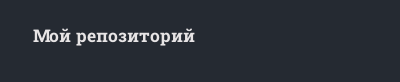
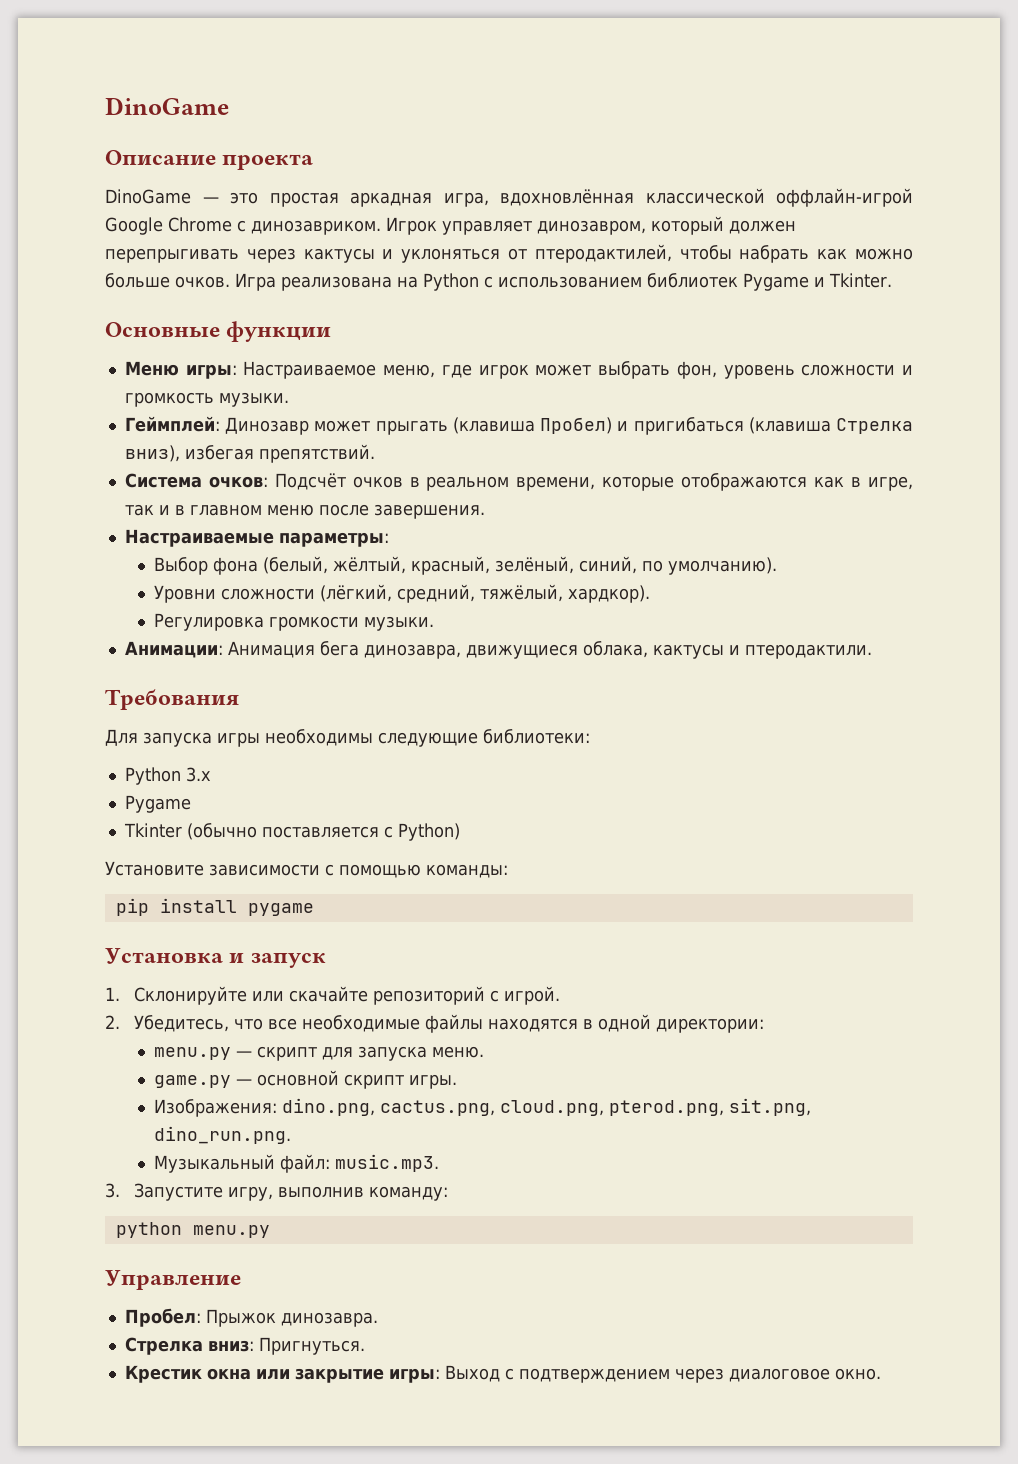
[33,28,195,46] Мой репозиторий -> [105,97,229,115] [105,150,314,170] [105,188,913,207] [105,216,796,235] [105,244,913,263] [105,273,892,291] [105,321,332,342] [124,361,913,379] [124,392,289,407] [124,416,913,435] [124,444,375,463] [124,473,913,491] [124,504,485,519] [124,529,389,547] [154,556,778,575] [154,584,651,603] [154,613,435,631] [124,641,872,659] [105,689,239,710] [105,729,590,747] [124,767,211,785] [124,795,191,813] [123,823,460,841] [105,861,508,878] [115,898,314,916] [105,948,326,968] [105,986,561,1005] [105,1014,765,1033] [154,1046,485,1061] [154,1070,458,1089] [154,1098,812,1117] [154,1126,292,1144] [154,1154,440,1173] [105,1183,449,1201] [115,1222,270,1238] [105,1270,241,1290] [124,1308,378,1327] [124,1337,365,1355] [124,1365,881,1383] DinoGame // Описание проекта // DinoGame — это простая аркадная игра, вдохновлённая классической оффлайн-игрой Google Chrome с динозавриком. Игрок управляет динозавром, который должен перепрыгивать через кактусы и уклоняться от птеродактилей, чтобы набрать как можно больше очков. Игра реализована на Python с использованием библиотек Pygame и Tkinter. // Основные функции // Меню игры: Настраиваемое меню, где игрок может выбрать фон, уровень сложности и громкость музыки. // Геймплей: Динозавр может прыгать (клавиша Пробел) и пригибаться (клавиша Стрелка вниз), избегая препятствий. // Система очков: Подсчёт очков в реальном времени, которые отображаются как в игре, так и в главном меню после завершения. // Настраиваемые параметры: // Выбор фона (белый, жёлтый, красный, зелёный, синий, по умолчанию). // Уровни сложности (лёгкий, средний, тяжёлый, хардкор). // Регулировка громкости музыки. // Анимации: Анимация бега динозавра, движущиеся облака, кактусы и птеродактили. // Требования // Для запуска игры необходимы следующие библиотеки: // Python 3.x // Pygame // Tkinter (обычно поставляется с Python) // Установите зависимости с помощью команды: // pip install pygame // Установка и запуск // 1. Склонируйте или скачайте репозиторий с игрой. // 2. Убедитесь, что все необходимые файлы находятся в одной директории: // menu.py — скрипт для запуска меню. // game.py — основной скрипт игры. // Изображения: dino.png, cactus.png, cloud.png, pterod.png, sit.png, dino_run.png. // Музыкальный файл: music.mp3. // 3. Запустите игру, выполнив команду: // python menu.py // Управление // Пробел: Прыжок динозавра. // Стрелка вниз: Пригнуться. // Крестик окна или закрытие игры: Выход с подтверждением через диалоговое окно.

